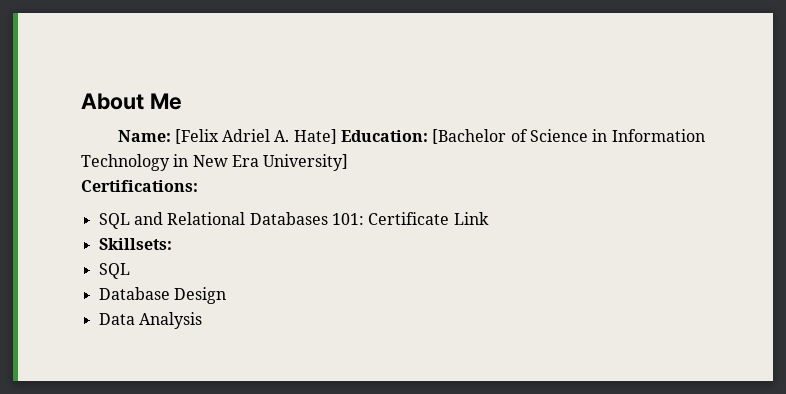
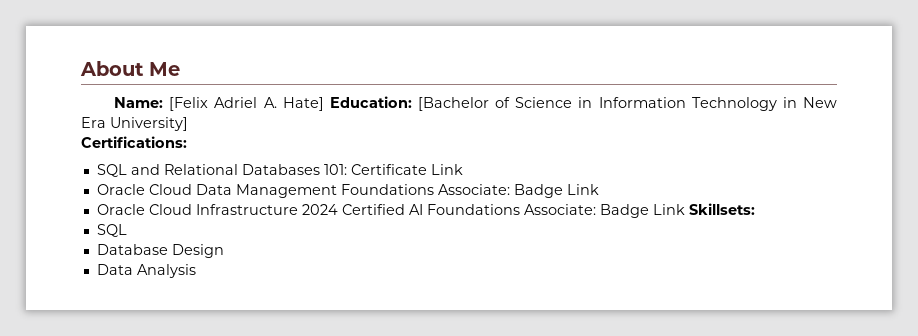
(489, 218) none -> [96,184,599,198] [96,204,685,218] Oracle Cloud Data Management Foundations Associate: Badge Link // Oracle Cloud Infrastructure 2024 Certified AI Foundations Associate: Badge Link

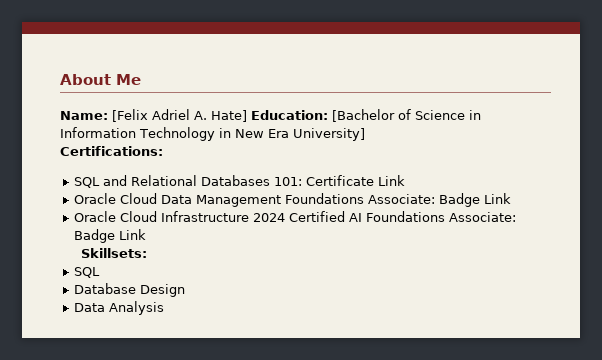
(685, 209) none -> (147, 234) //

